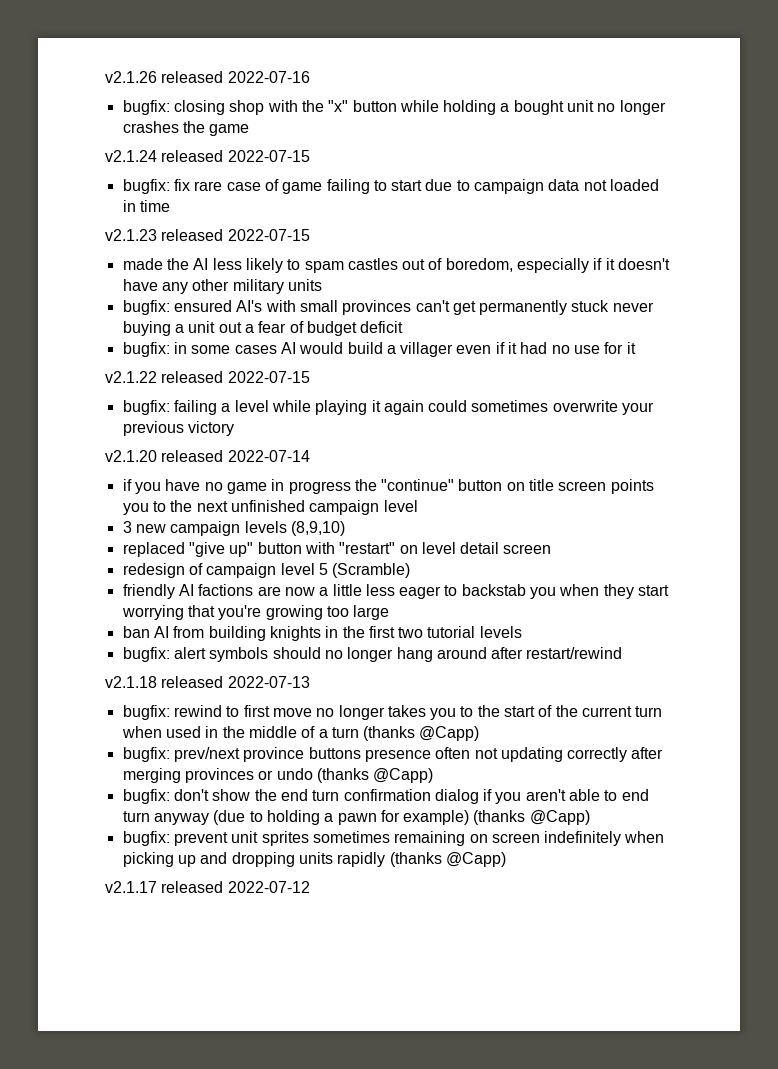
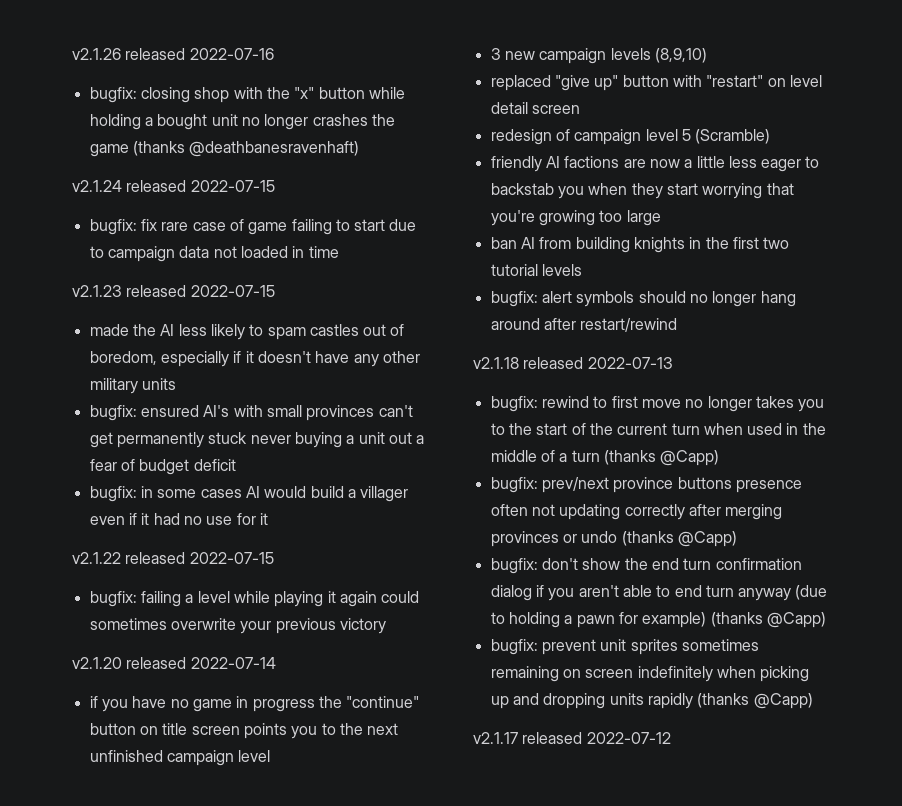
(250, 130) none -> [132,141,360,157] (thanks @deathbanesravenhaft)

